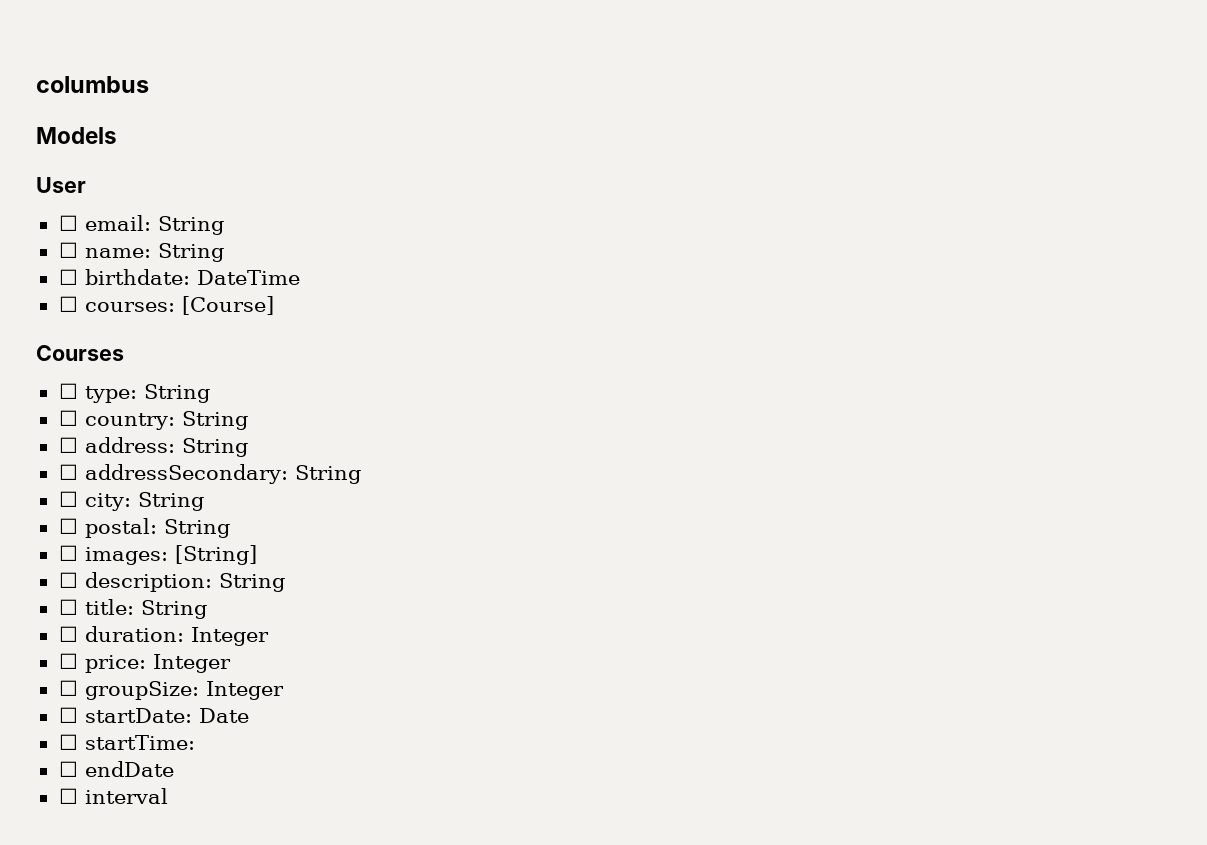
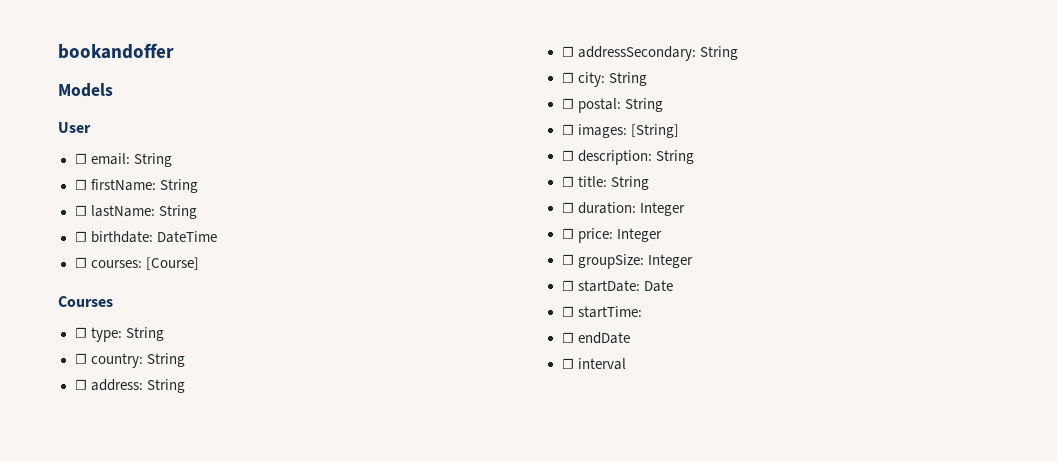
[36,76,149,93] columbus -> [58,43,174,59] bookandoffer
[84,248,151,258] name: -> [90,179,198,193] [74,205,155,217] firstName: String // ☐ lastName:

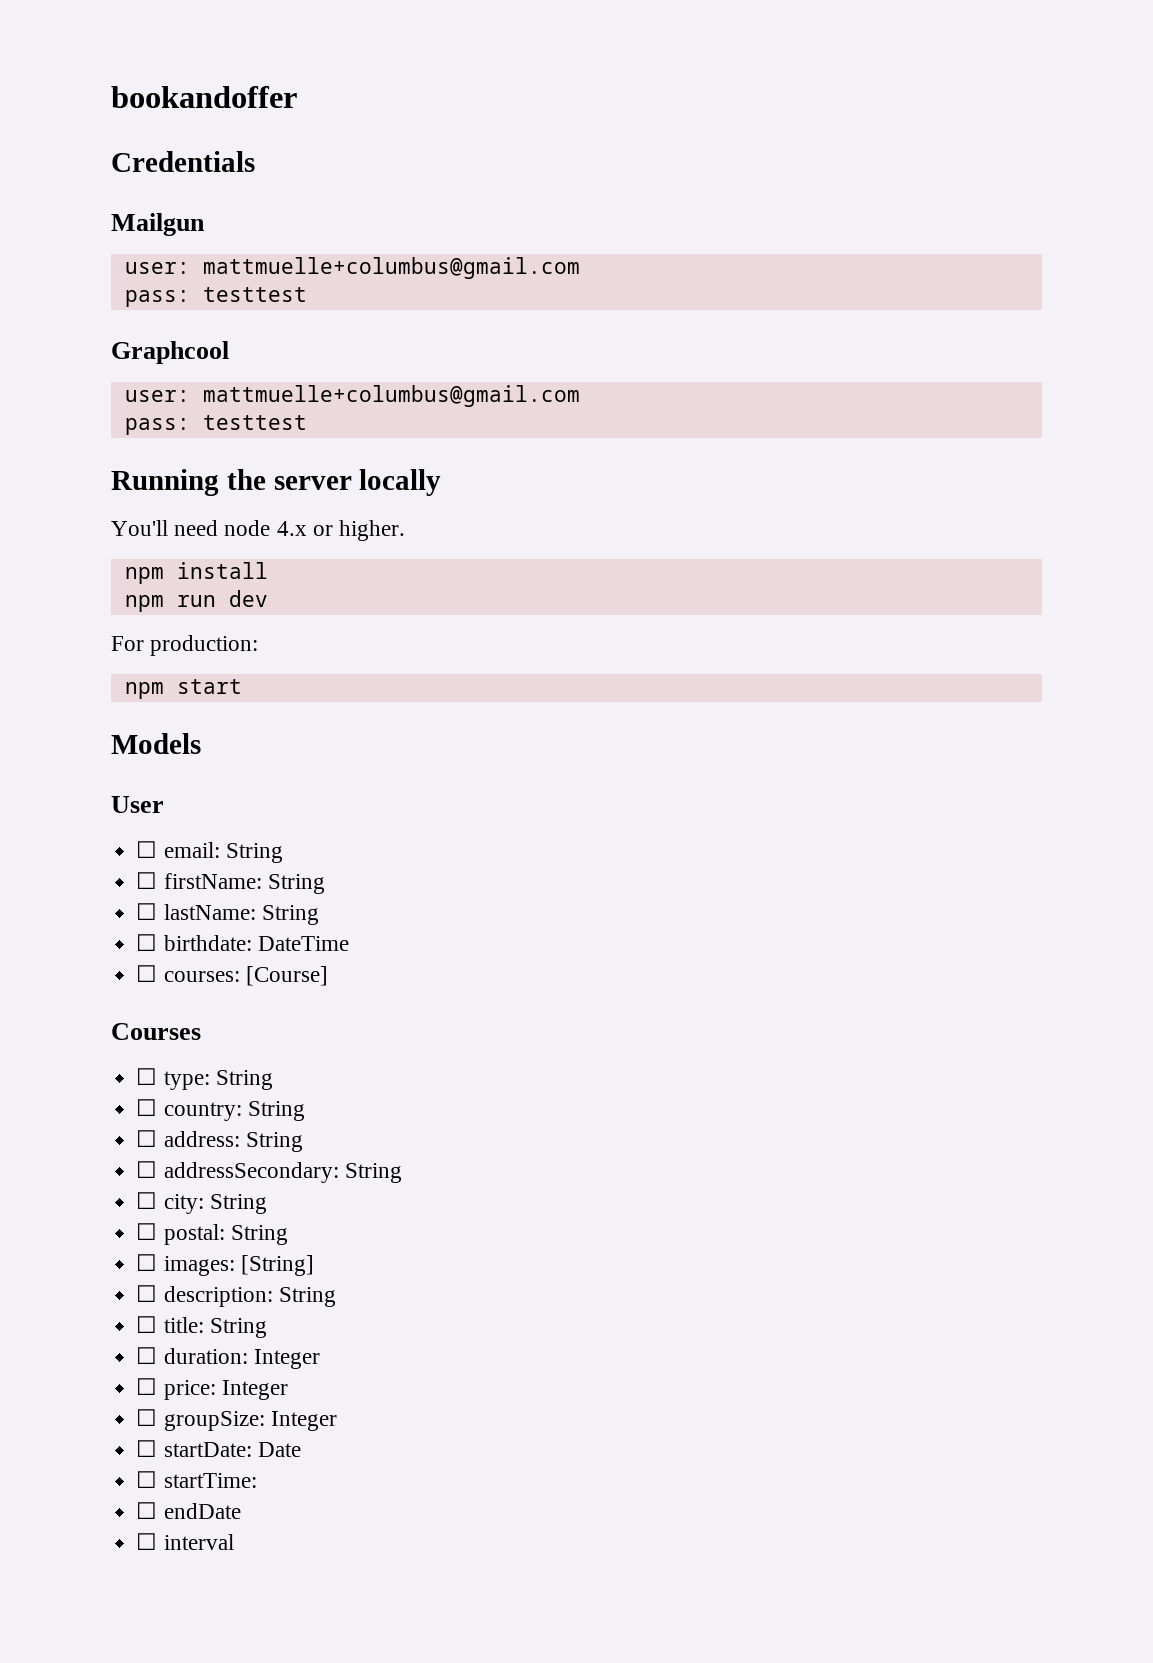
(174, 51) none -> [111,151,255,172] [111,213,205,236] [124,257,580,279] [124,287,307,307] [111,341,229,364] [124,385,580,407] [124,415,307,435] [111,469,442,496] [111,520,406,541] [124,562,268,584] [124,590,268,612] [111,635,259,656] [124,679,242,699] // Credentials // Mailgun // user: mattmuelle+columbus@gmail.com // pass: testtest // Graphcool // user: mattmuelle+columbus@gmail.com // pass: testtest // Running the server locally // You'll need node 4.x or higher. // npm install // npm run dev // For production: // npm start

